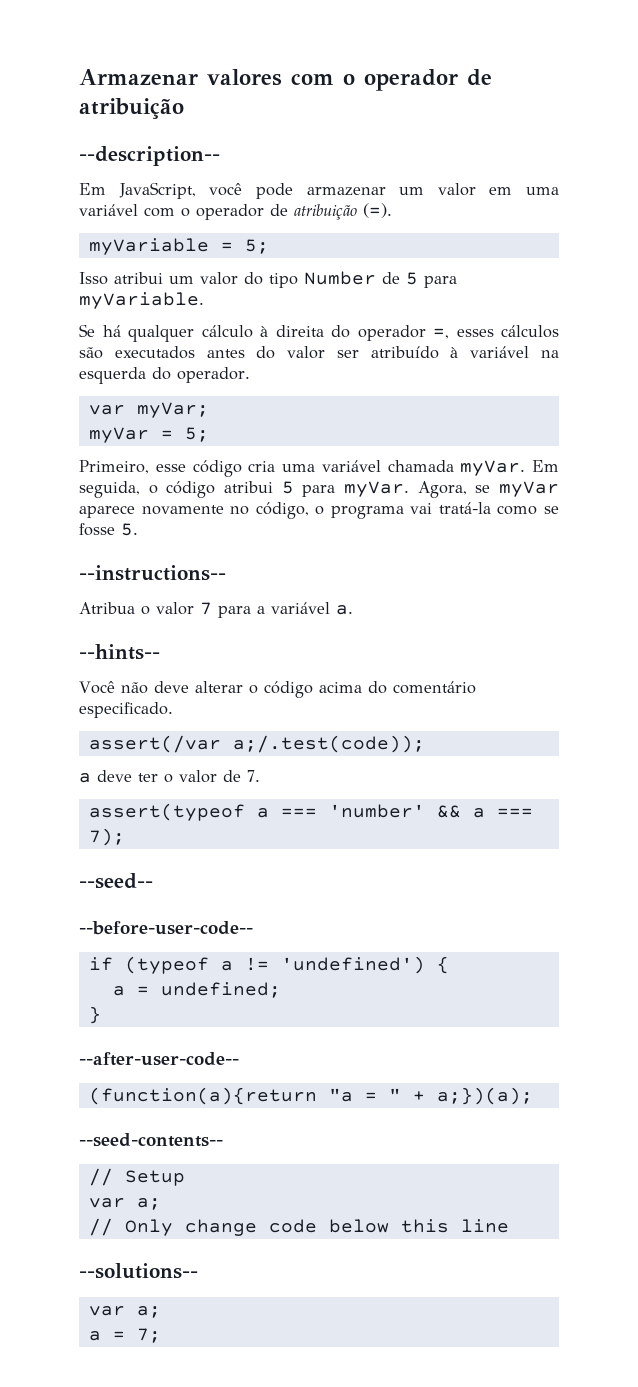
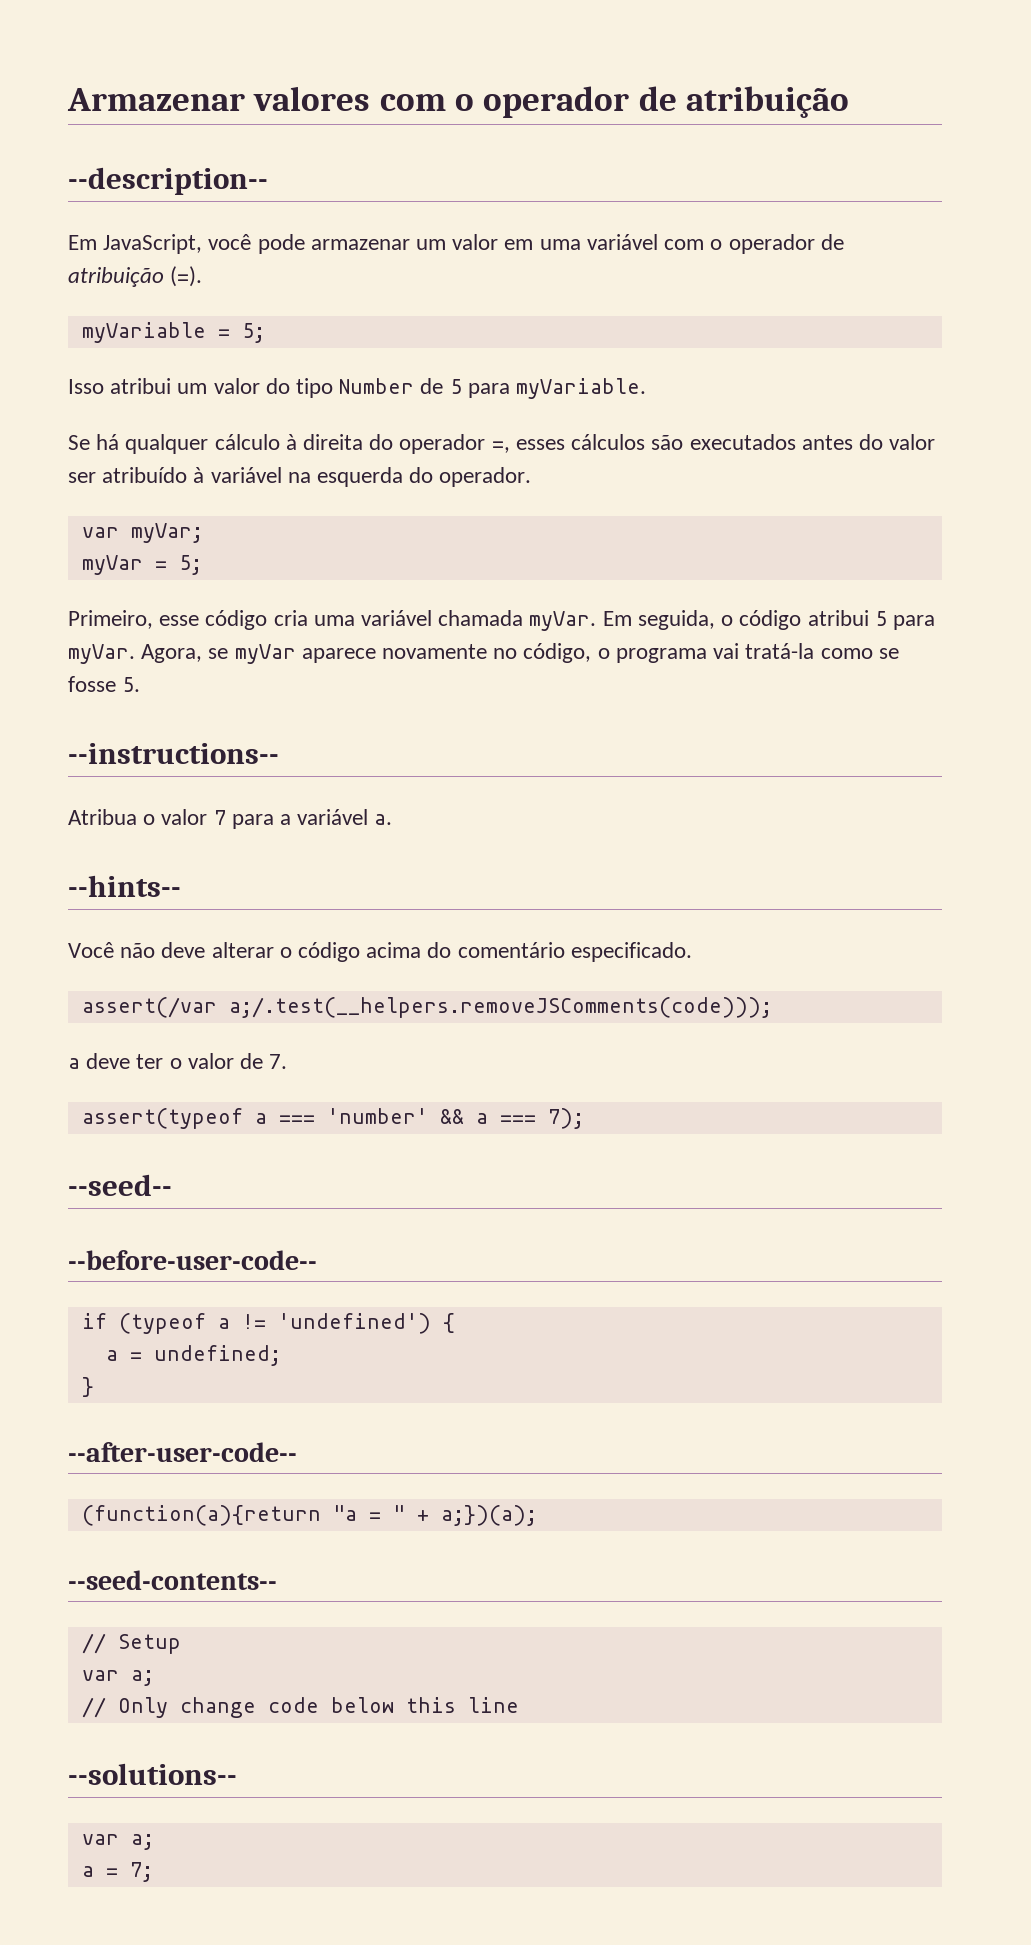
[232,735,425,753] a;/.test(code)); -> [228,997,772,1018] a;/.test(__helpers.removeJSComments(code)));

